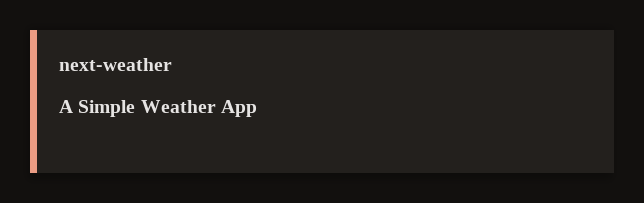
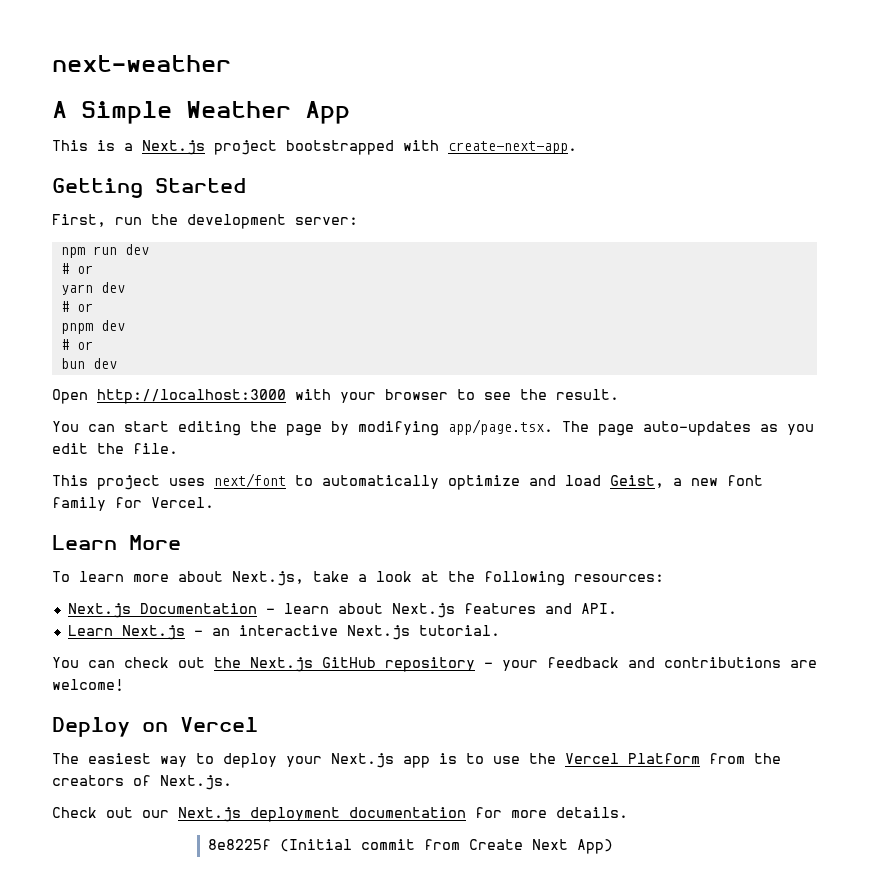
(257, 108) none -> [52,140,577,155] [52,178,246,198] [52,214,358,229] [60,244,149,258] [60,263,93,274] [60,282,125,295] [60,301,93,312] [60,320,125,334] [60,339,93,350] [60,358,117,369] [52,389,619,404] [52,419,814,436] [52,443,178,454] [52,473,763,490] [52,497,214,511] [52,535,181,550] [52,571,664,586] [67,603,617,618] [67,625,500,640] [52,657,817,672] [52,679,124,691] [52,717,258,737] [52,753,781,768] [52,775,232,790] [52,807,628,822] [207,839,613,854] // This is a Next.js project bootstrapped with create-next-app. // Getting Started // First, run the development server: // npm run dev // # or // yarn dev // # or // pnpm dev // # or // bun dev // Open http://localhost:3000 with your browser to see the result. // You can start editing the page by modifying app/page.tsx. The page auto-updates as you edit the file. // This project uses next/font to automatically optimize and load Geist, a new font family for Vercel. // Learn More // To learn more about Next.js, take a look at the following resources: // Next.js Documentation - learn about Next.js features and API. // Learn Next.js - an interactive Next.js tutorial. // You can check out the Next.js GitHub repository - your feedback and contributions are welcome! // Deploy on Vercel // The easiest way to deploy your Next.js app is to use the Vercel Platform from the creators of Next.js. // Check out our Next.js deployment documentation for more details. // 8e8225f (Initial commit from Create Next App)

